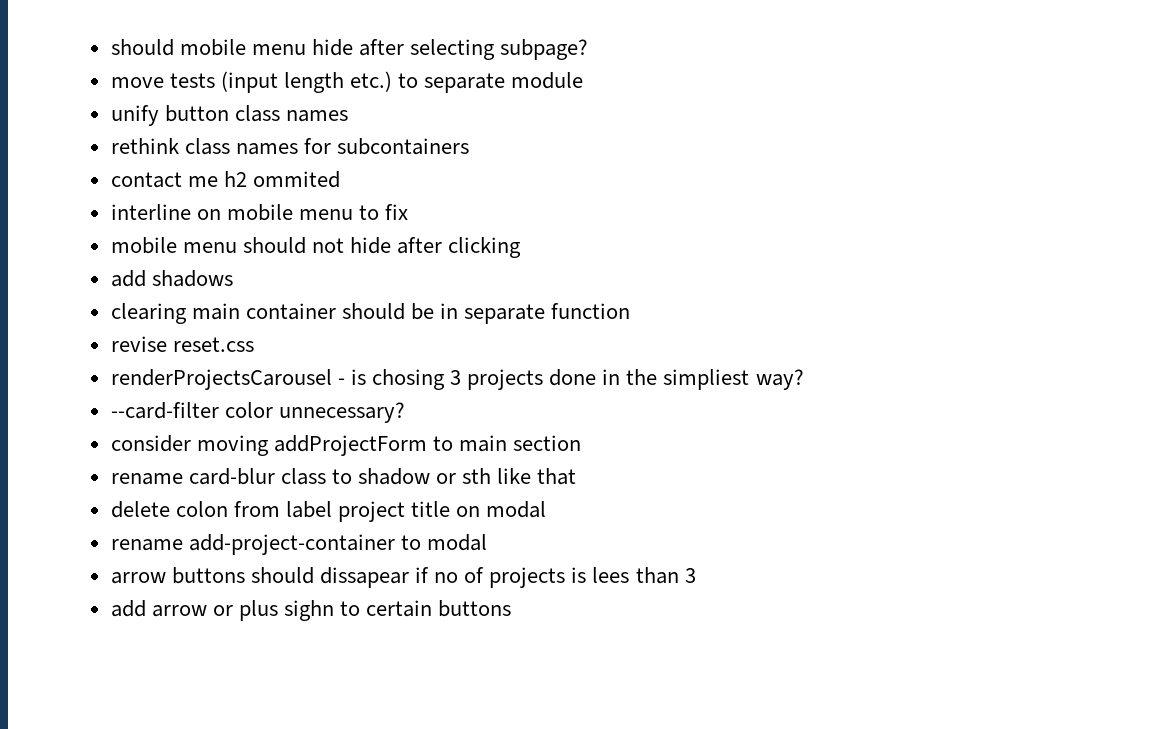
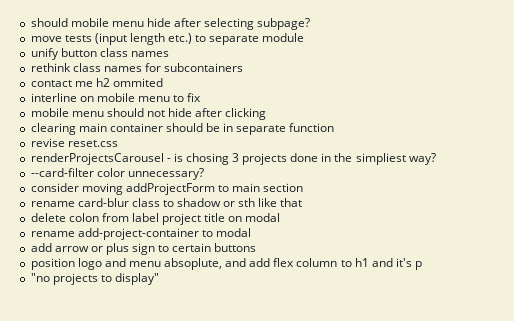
[110,270,233,287] // add shadows -> (267, 114) none
[110,567,696,588] // arrow buttons should dissapear if no of projects is lees than 3 -> (251, 232) none
[284,600,335,621] sighn -> [132,243,156,255] sign
(512, 608) none -> [30,258,423,270] [30,273,159,285] // position logo and menu absoplute, and add flex column to h1 and it's p // "no projects to display"

